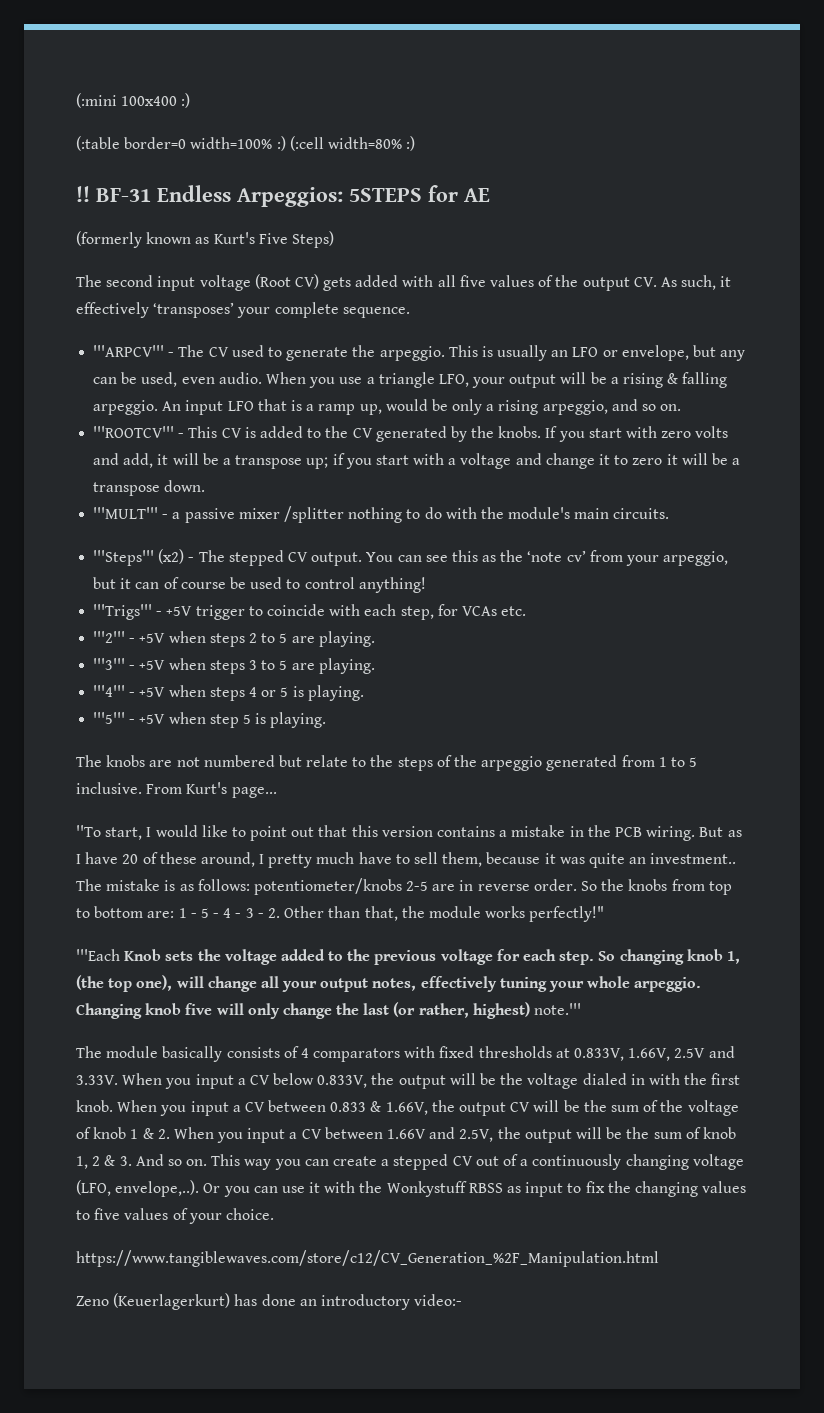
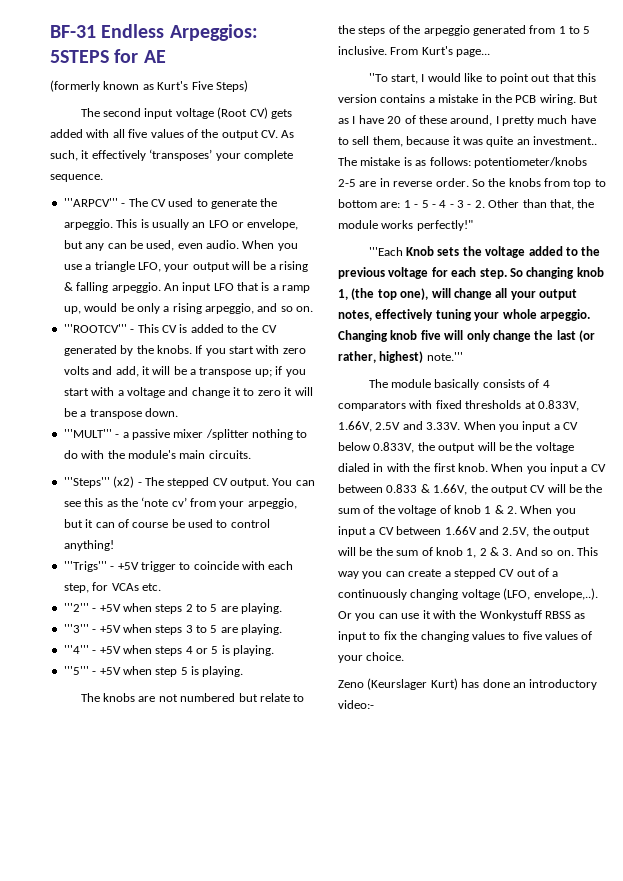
[76,93,191,108] [76,136,416,151] [76,186,90,202] (:mini 100x400 :) // (:table border=0 width=100% :) (:cell width=80% :) // !! -> (50, 31) none
[76,1250,659,1267] // https://www.tangiblewaves.com/store/c12/CV_Generation_%2F_Manipulation.html -> (405, 656) none
[113,1293,231,1310] (Keuerlagerkurt) -> [367,678,458,690] (Keurslager Kurt)

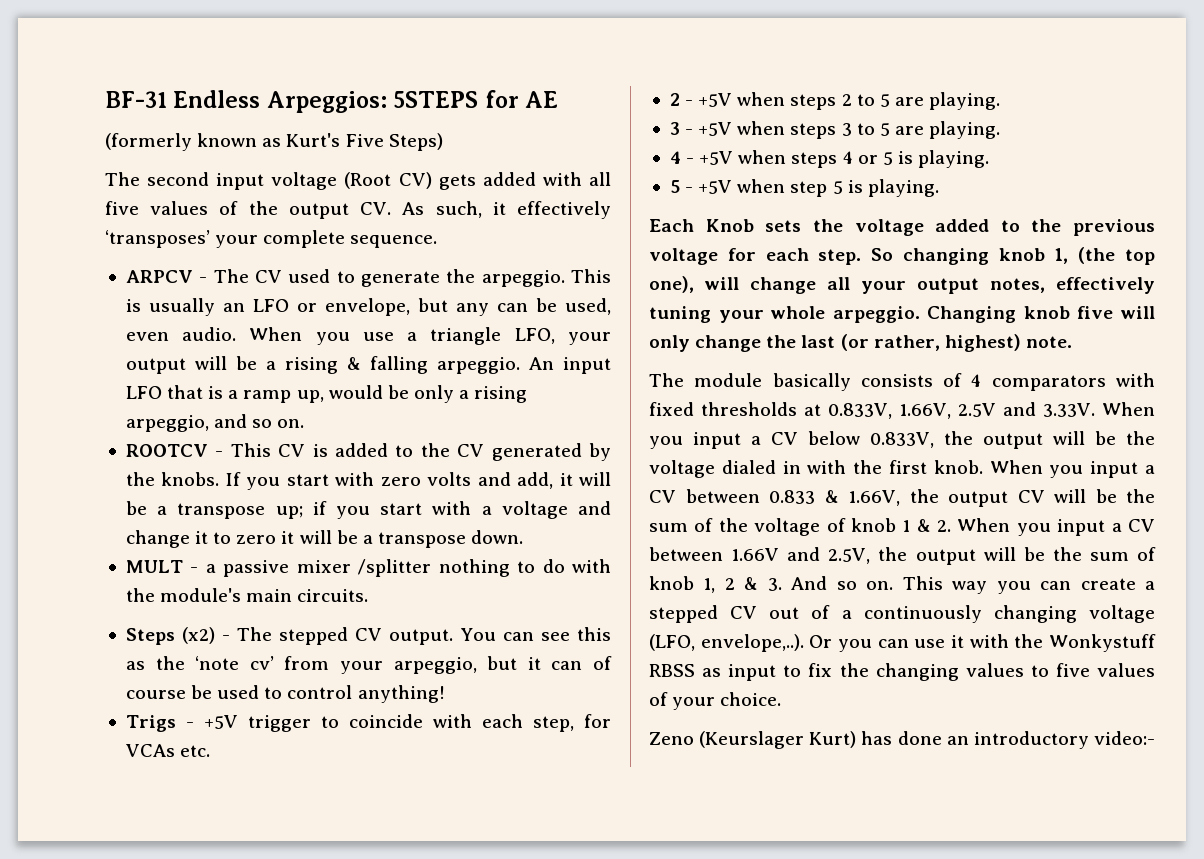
[63,198,118,207] '''ARPCV''' -> [125,270,193,283] ARPCV
[63,324,127,333] '''ROOTCV''' -> [125,444,208,457] ROOTCV
[63,429,112,438] '''MULT''' -> [125,560,183,573] MULT
[63,477,110,488] '''Steps''' -> [125,628,175,645] Steps
[63,561,107,572] '''Trigs''' -> [125,715,176,732] Trigs
[63,603,89,612] '''2''' -> [669,93,680,106] 2
[63,624,89,633] '''3''' -> [669,122,680,135] 3
[63,645,89,654] '''4''' -> [669,151,681,164] 4
[63,666,89,675] '''5''' -> [669,180,680,193] 5
[80,693,305,702] [338,25,591,36] [338,46,491,57] [368,73,597,84] [338,94,598,105] [338,115,596,126] [338,136,597,147] [338,157,587,168] [338,178,606,189] [338,199,595,210] [338,220,473,231] [368,247,403,256] The knobs are not numbered but relate to the steps of the arpeggio generated from 1 to 5 inclusive. From Kurt's page... // ''To start, I would like to point out that this version contains a mistake in the PCB wiring. But as I have 20 of these around, I pretty much have to sell them, because it was quite an investment.. The mistake is as follows: potentiometer/knobs 2-5 are in reverse order. So the knobs from top to bottom are: 1 - 5 - 4 - 3 - 2. Other than that, the module works perfectly!" // '''Each -> [649,219,694,232] Each
[426,352,463,361] note.''' -> [1025,336,1072,348] note.

